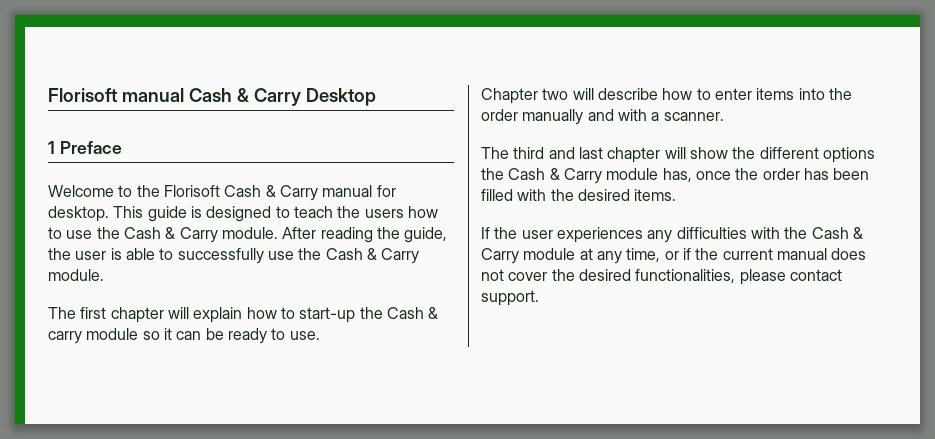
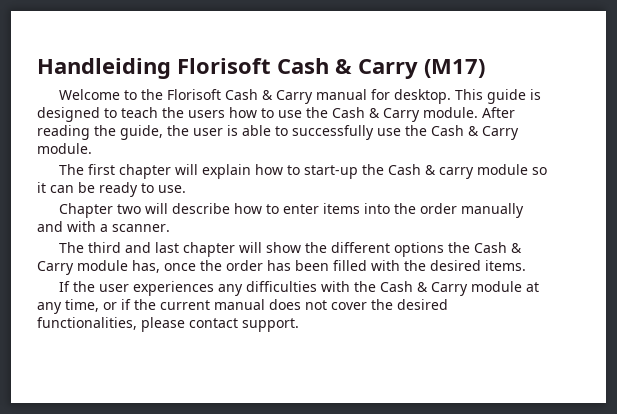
[48,88,376,106] [48,141,122,154] Florisoft manual Cash & Carry Desktop // 1 Preface -> [37,58,485,79] Handleiding Florisoft Cash & Carry (M17)

